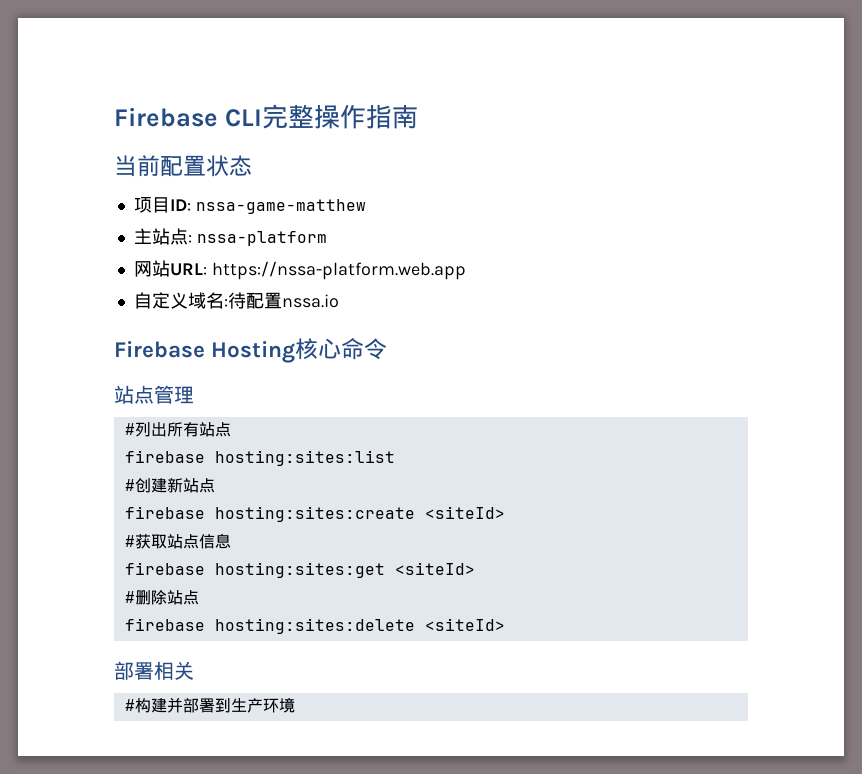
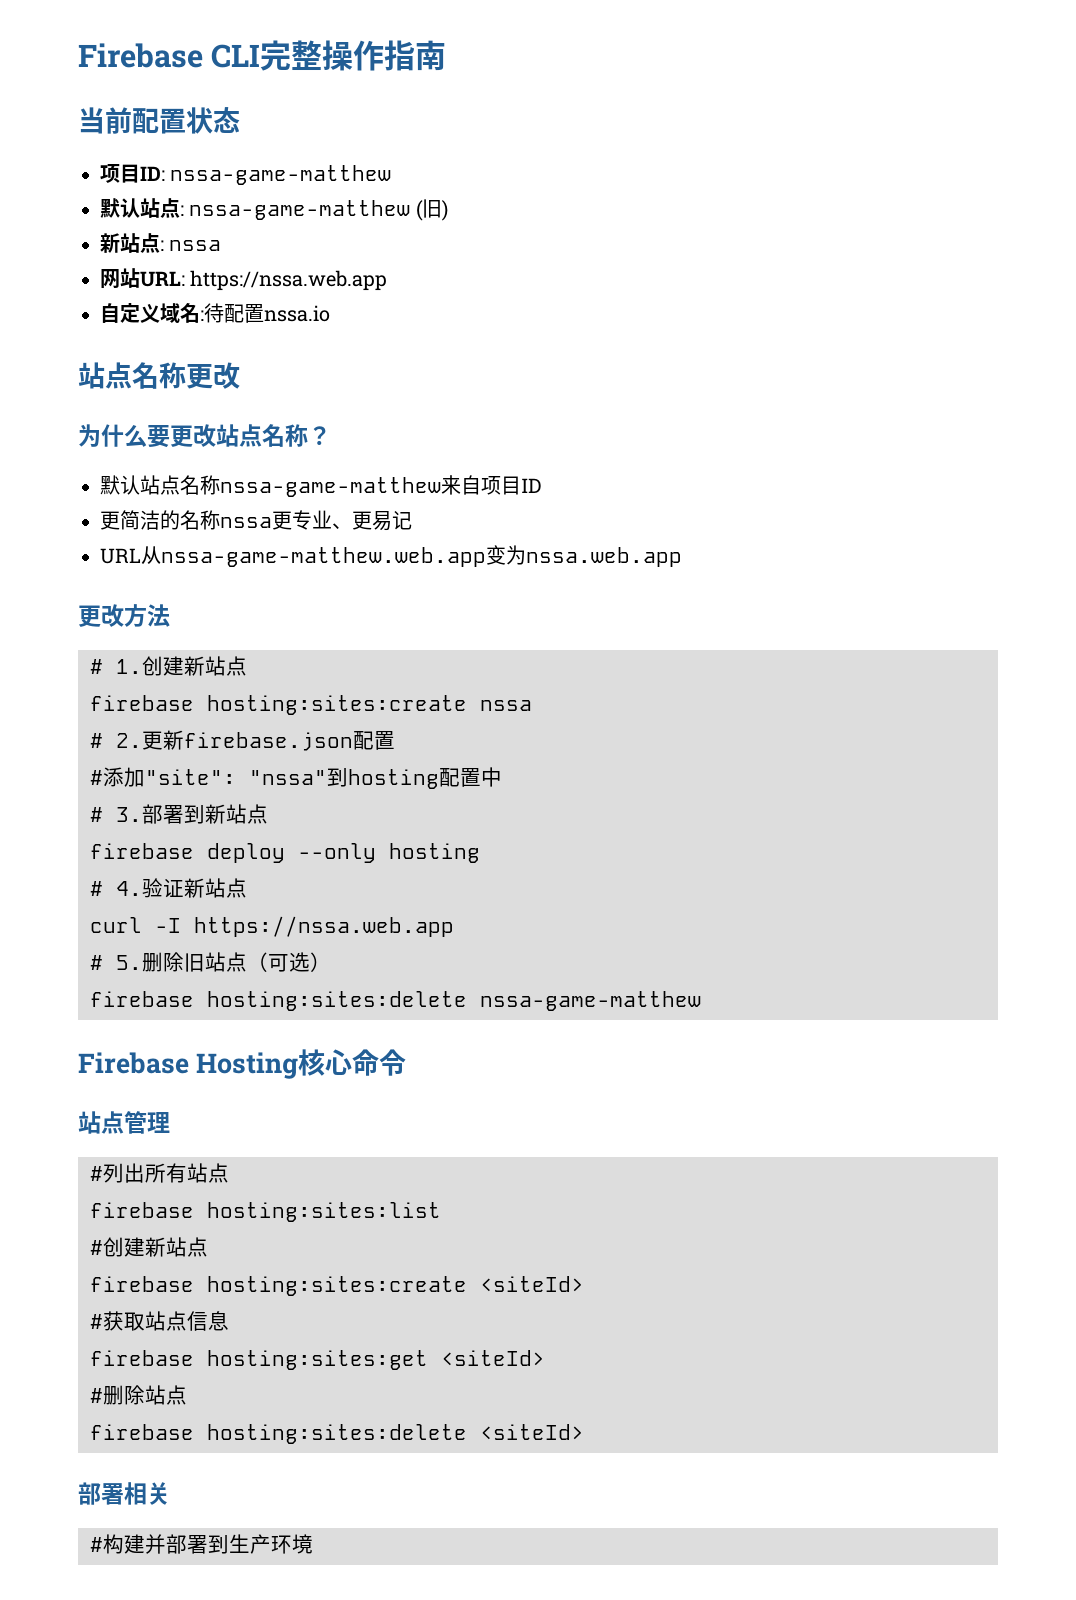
[133,228,327,246] 主站点: nssa-platform -> [100,198,448,221] [100,233,222,253] 默认站点: nssa-game-matthew (旧) // 新站点: nssa
[211,261,466,280] https://nssa-platform.web.app -> [190,270,388,291] https://nssa.web.app
(339, 301) none -> [78,362,240,389] [78,424,331,448] [100,475,541,497] [100,510,412,531] [100,545,682,567] [78,604,170,627] [90,656,247,676] [90,695,532,715] [90,730,395,751] [90,767,502,789] [90,804,268,824] [90,843,480,863] [90,878,247,898] [90,916,454,937] [90,952,331,972] [90,991,701,1011] // 站点名称更改 // 为什么要更改站点名称？ // 默认站点名称nssa-game-matthew来自项目ID // 更简洁的名称nssa更专业、更易记 // URL从nssa-game-matthew.web.app变为nssa.web.app // 更改方法 // # 1.创建新站点 // firebase hosting:sites:create nssa // # 2.更新firebase.json配置 // #添加"site": "nssa"到hosting配置中 // # 3.部署到新站点 // firebase deploy --only hosting // # 4.验证新站点 // curl -I https://nssa.web.app // # 5.删除旧站点（可选） // firebase hosting:sites:delete nssa-game-matthew

